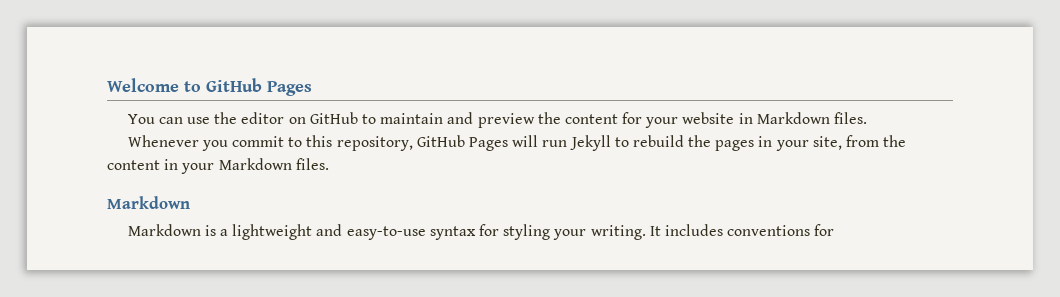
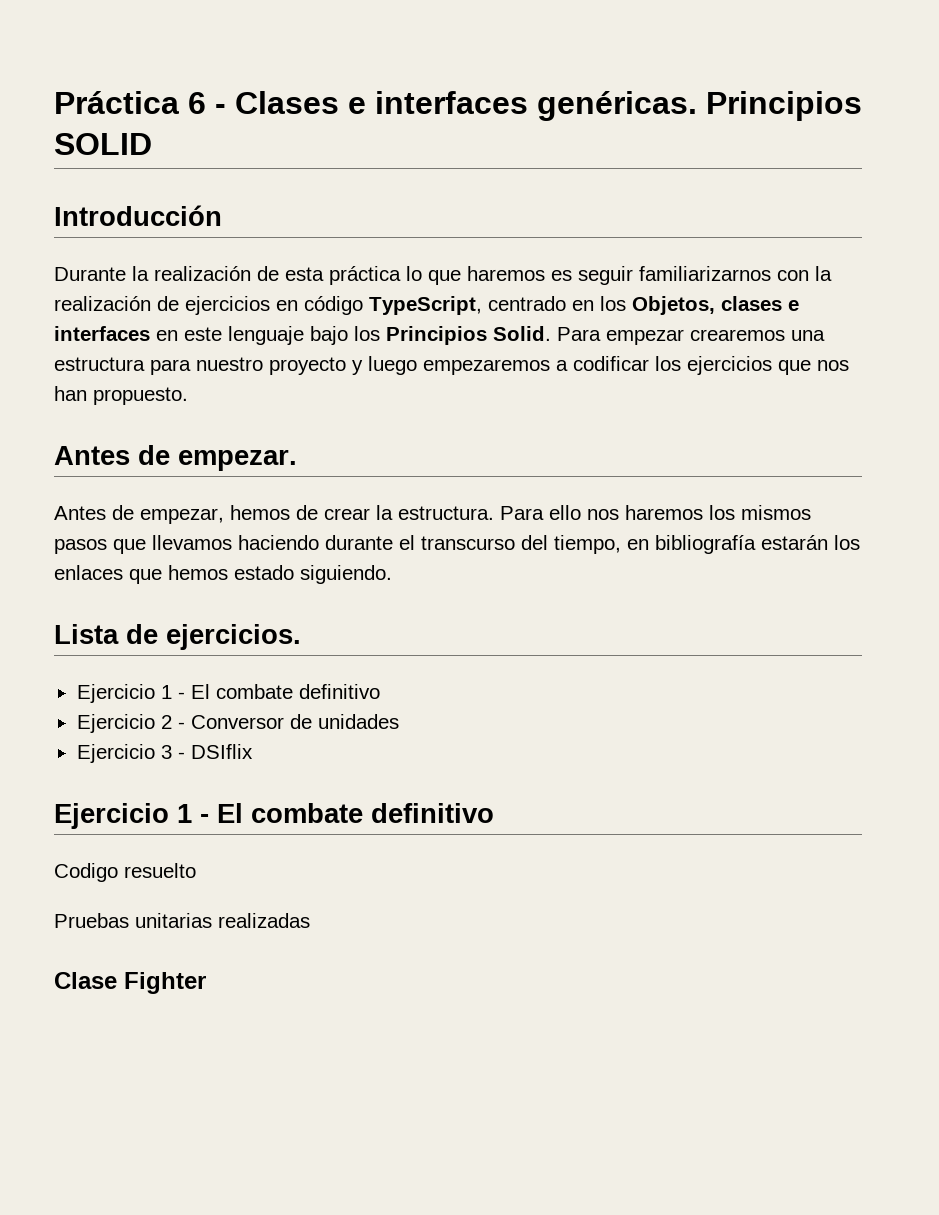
[107,78,312,96] [127,112,868,128] [127,135,907,151] [107,158,329,174] [107,196,190,209] [127,224,835,240] Welcome to GitHub Pages // You can use the editor on GitHub to maintain and preview the content for your website in Markdown files. // Whenever you commit to this repository, GitHub Pages will run Jekyll to rebuild the pages in your site, from the content in your Markdown files. // Markdown // Markdown is a lightweight and easy-to-use syntax for styling your writing. It includes conventions for -> [54,91,862,121] [54,133,152,155] [54,205,222,226] [54,266,832,285] [54,296,799,315] [54,326,825,345] [54,356,849,375] [54,386,188,405] [54,445,297,471] [54,505,811,524] [54,535,860,554] [54,565,392,584] [54,624,301,650] [76,684,380,703] [76,714,399,733] [76,744,253,763] [54,803,494,829] [54,863,196,882] [54,913,310,928] [54,972,206,994] Práctica 6 - Clases e interfaces genéricas. Principios SOLID // Introducción // Durante la realización de esta práctica lo que haremos es seguir familiarizarnos con la realización de ejercicios en código TypeScript, centrado en los Objetos, clases e interfaces en este lenguaje bajo los Principios Solid. Para empezar crearemos una estructura para nuestro proyecto y luego empezaremos a codificar los ejercicios que nos han propuesto. // Antes de empezar. // Antes de empezar, hemos de crear la estructura. Para ello nos haremos los mismos pasos que llevamos haciendo durante el transcurso del tiempo, en bibliografía estarán los enlaces que hemos estado siguiendo. // Lista de ejercicios. // Ejercicio 1 - El combate definitivo // Ejercicio 2 - Conversor de unidades // Ejercicio 3 - DSIflix // Ejercicio 1 - El combate definitivo // Codigo resuelto // Pruebas unitarias realizadas // Clase Fighter

